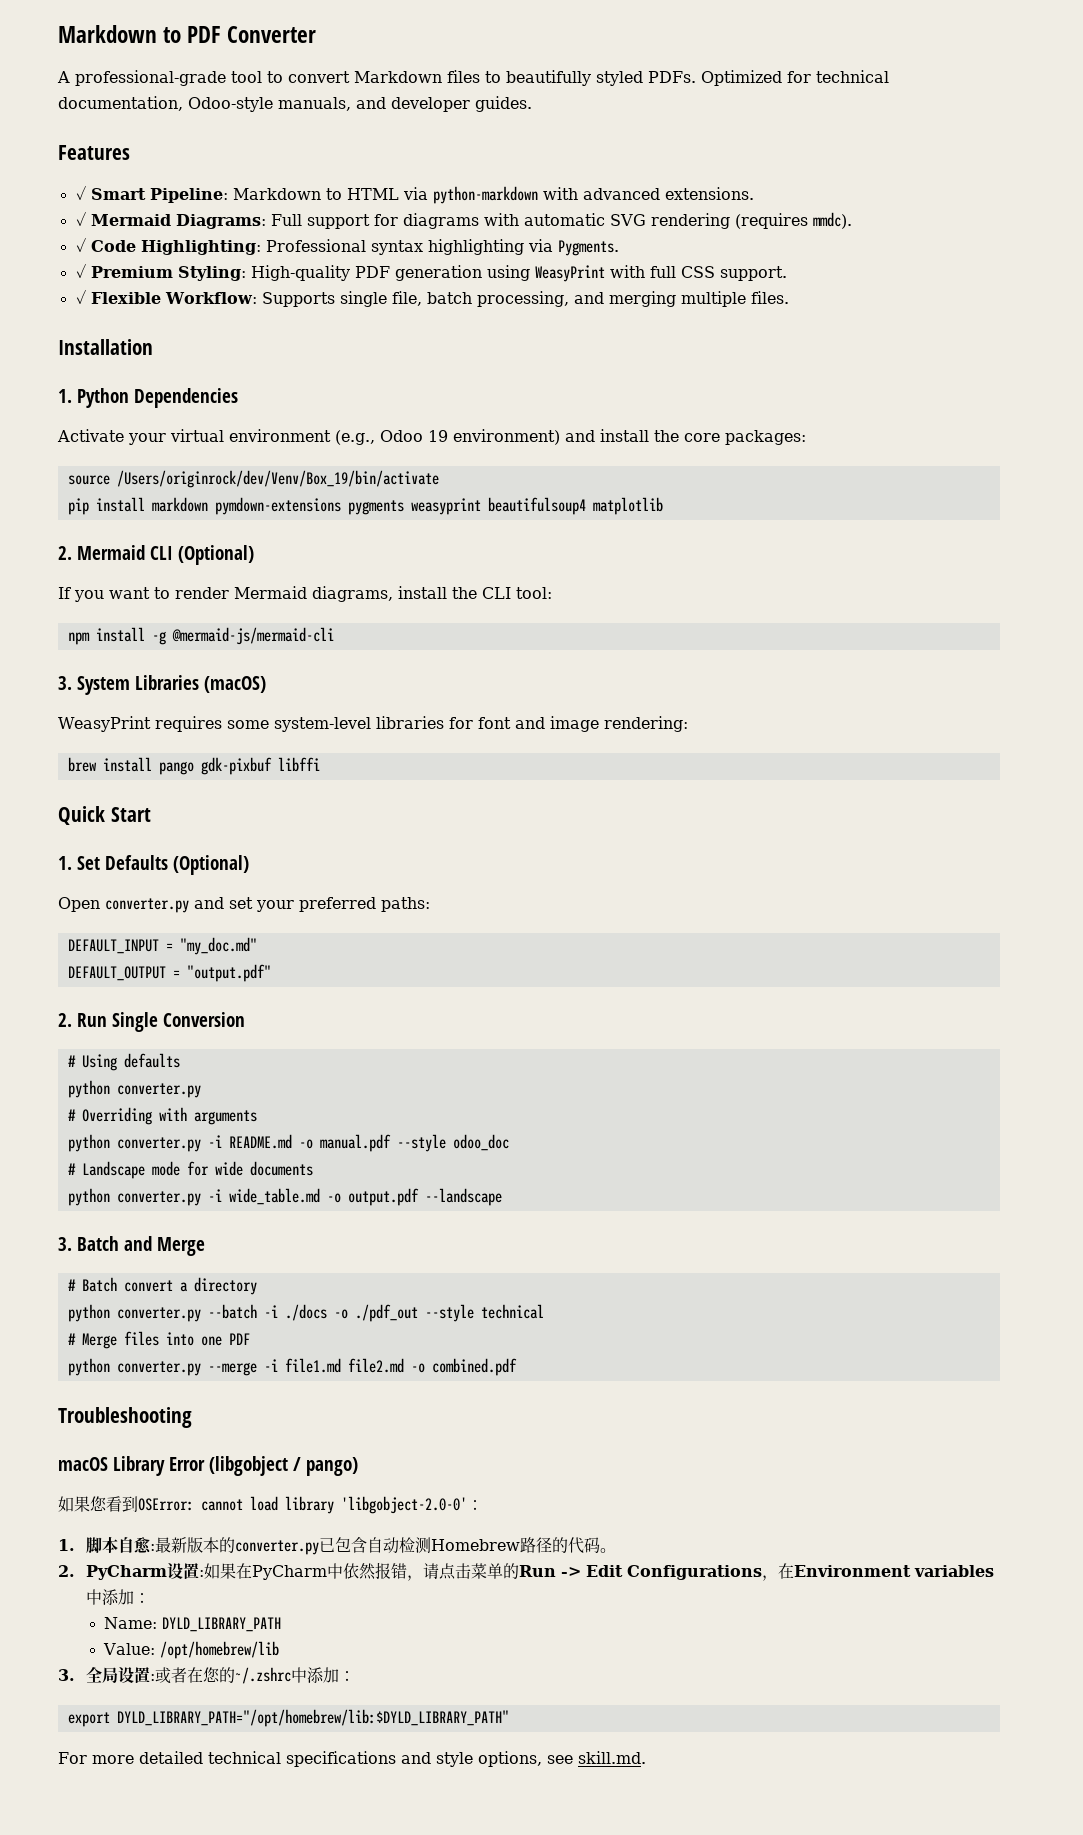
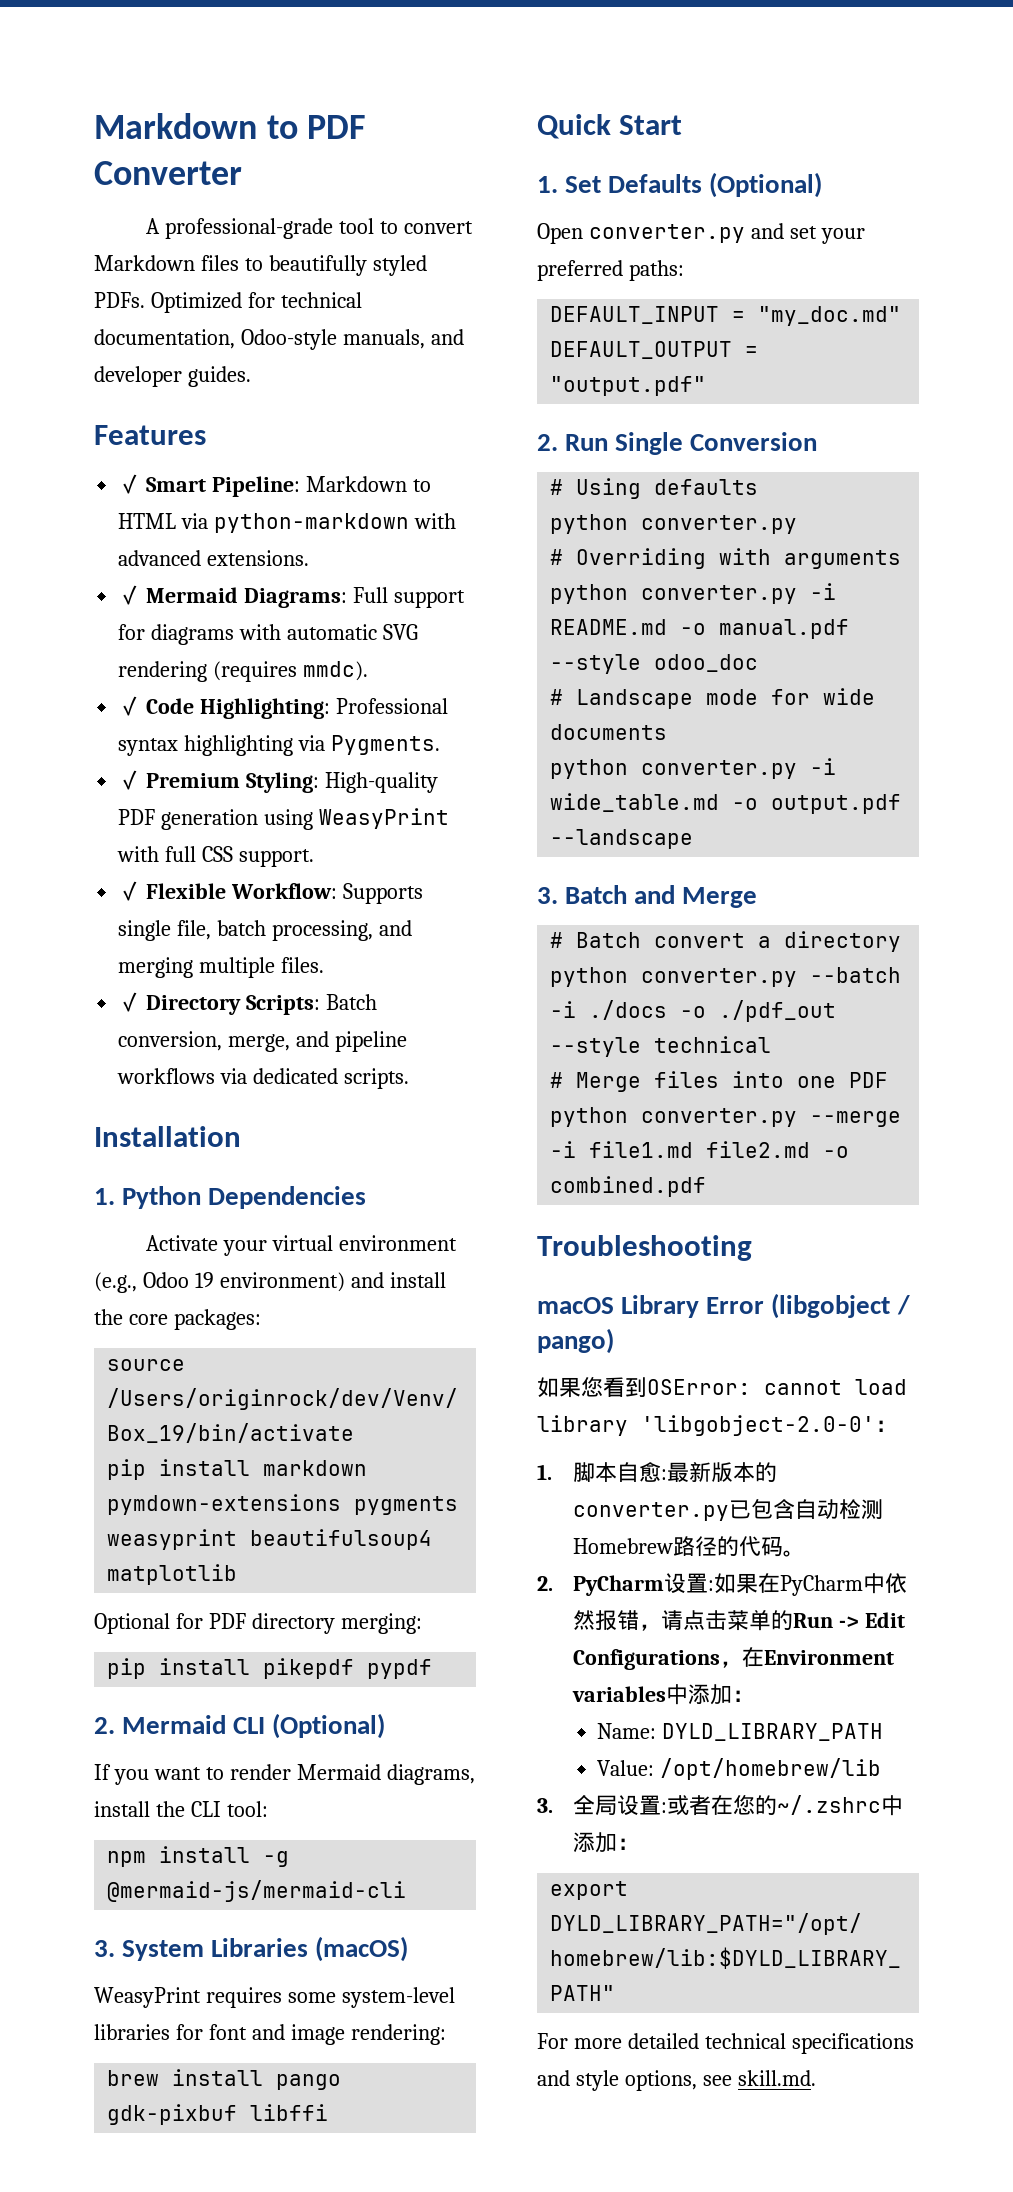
(789, 297) none -> [118,992,378,1015] [118,1031,408,1052] [117,1068,410,1089] // ✓ Directory Scripts: Batch conversion, merge, and pipeline workflows via dedicated scripts.
(663, 506) none -> [94,1613,422,1634] [107,1658,433,1679] // Optional for PDF directory merging: // pip install pikepdf pypdf

